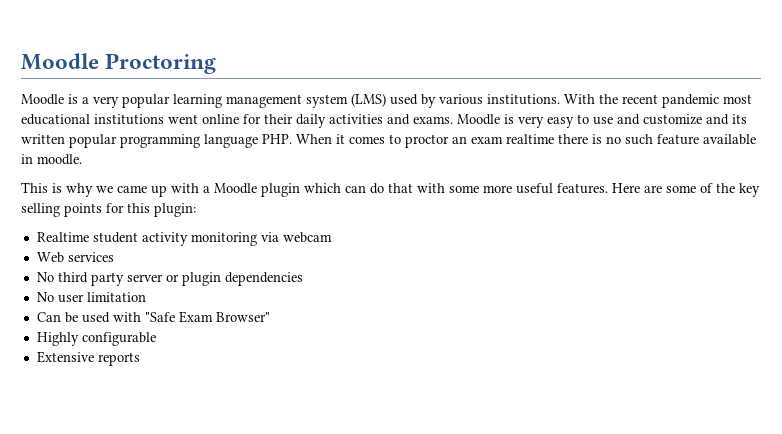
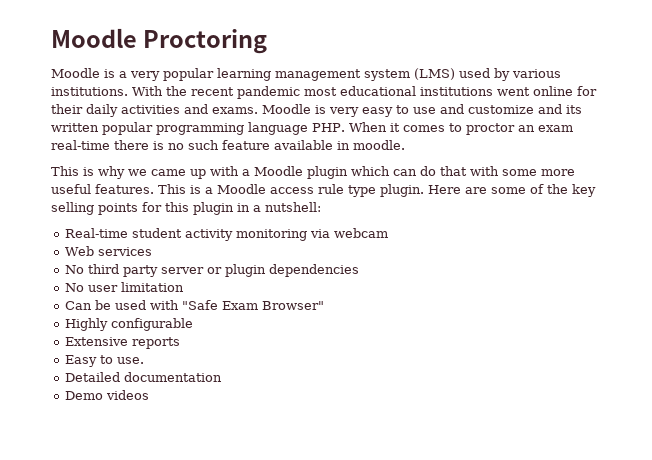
[506,134,554,144] realtime -> [51,140,110,150] real-time
(608, 188) none -> [158,184,424,197] This is a Moodle access rule type plugin.
[154,203,196,217] [36,232,89,242] plugin: // Realtime -> [193,202,321,215] [65,228,129,238] plugin in a nutshell: // Real-time
(140, 359) none -> [65,355,145,367] [65,372,223,382] [65,390,150,400] // Easy to use. // Detailed documentation // Demo videos

